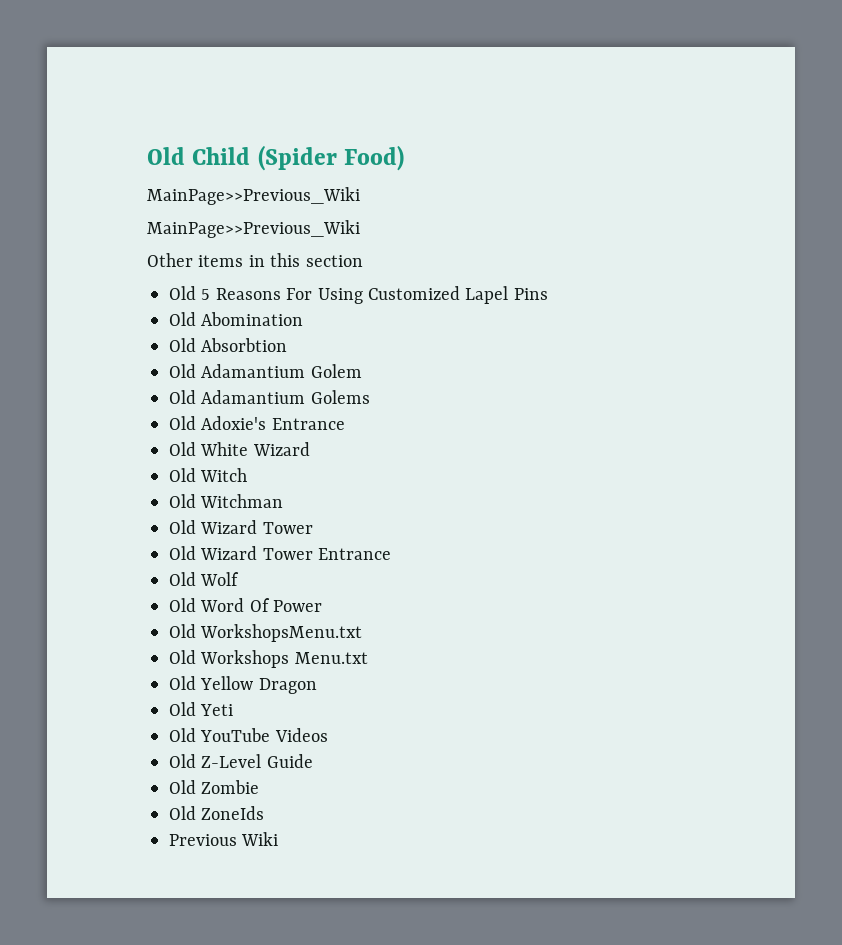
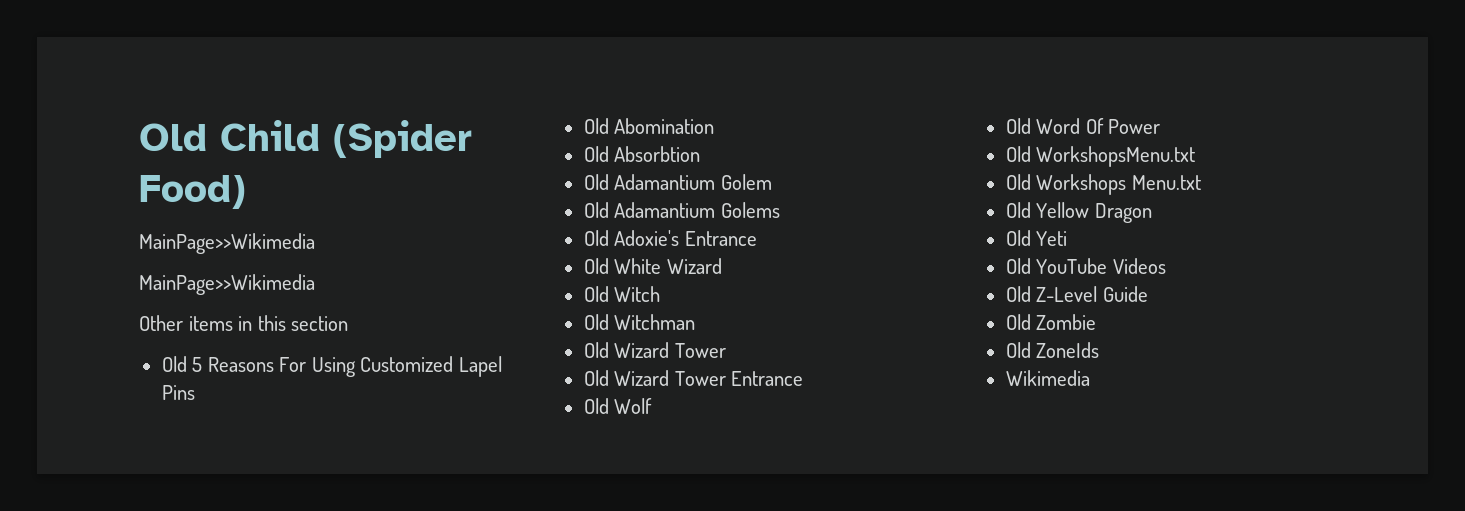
[147,187,360,205] [147,220,360,238] MainPage>>Previous_Wiki // MainPage>>Previous_Wiki -> [139,233,315,254] [139,274,315,295] MainPage>>Wikimedia // MainPage>>Wikimedia
[169,832,279,846] Previous Wiki -> [1005,370,1090,386] Wikimedia

